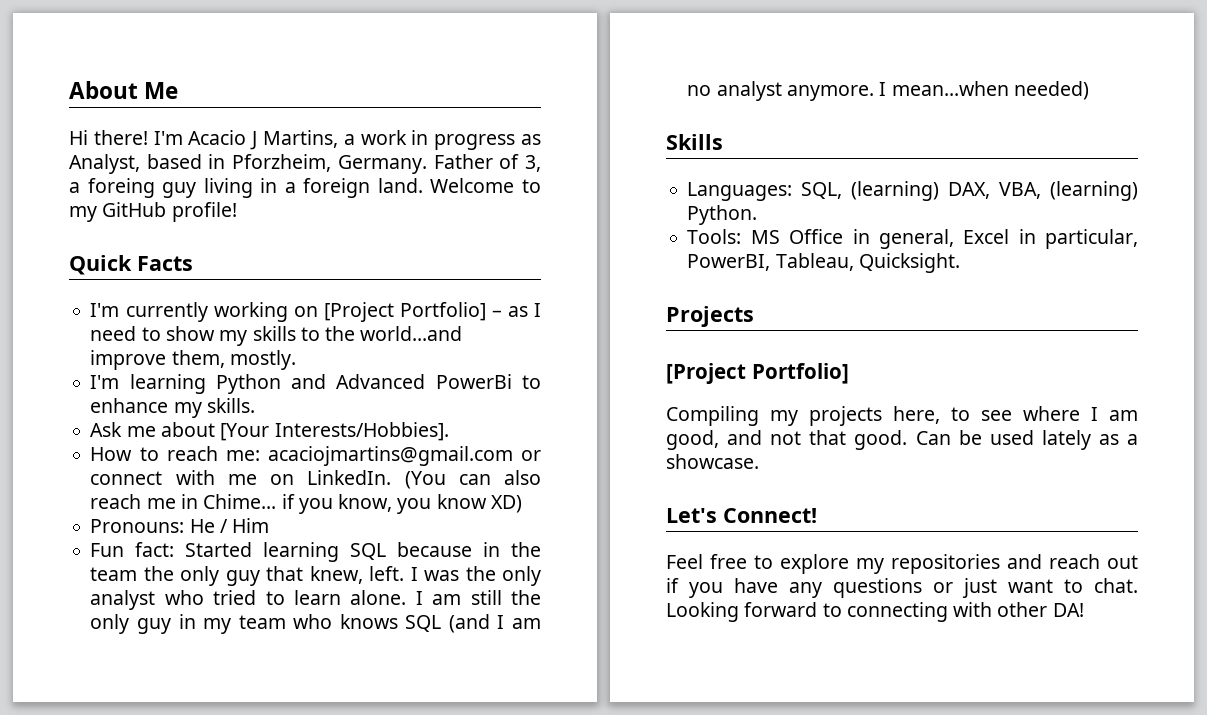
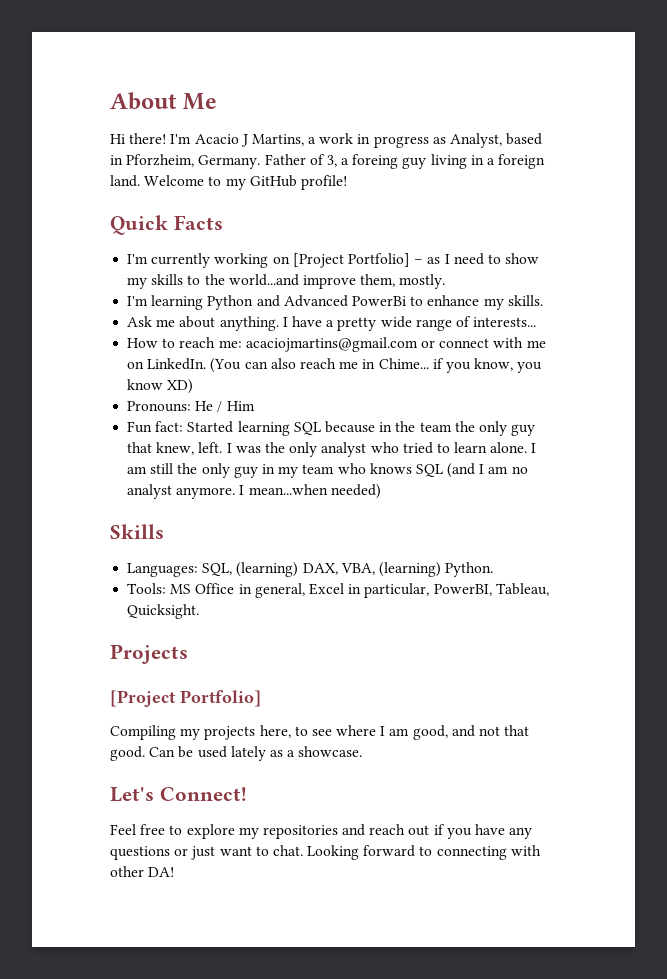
[220,422,449,441] [Your Interests/Hobbies]. -> [219,316,537,331] anything. I have a pretty wide range of interests...

